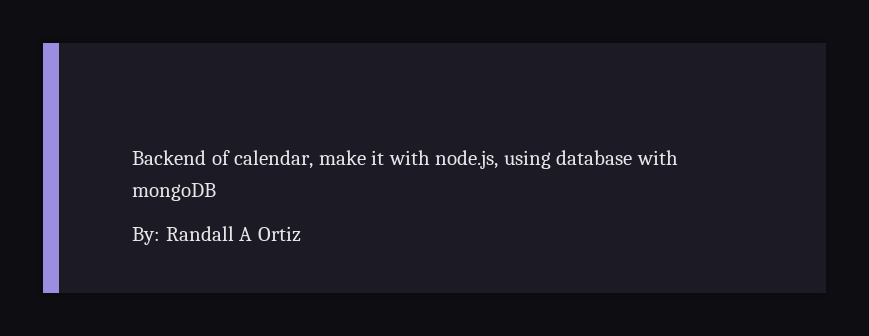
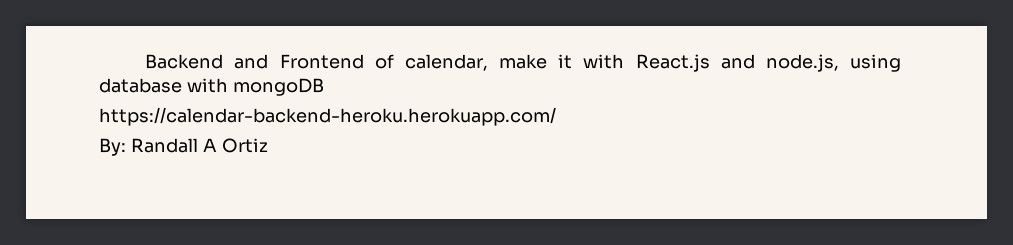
(206, 157) none -> [234,54,364,69] and Frontend
(430, 157) none -> [635,54,755,72] React.js and
(216, 192) none -> [99,107,556,126] // https://calendar-backend-heroku.herokuapp.com/

